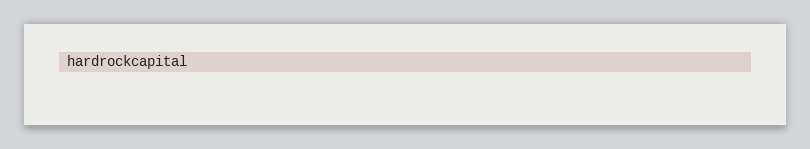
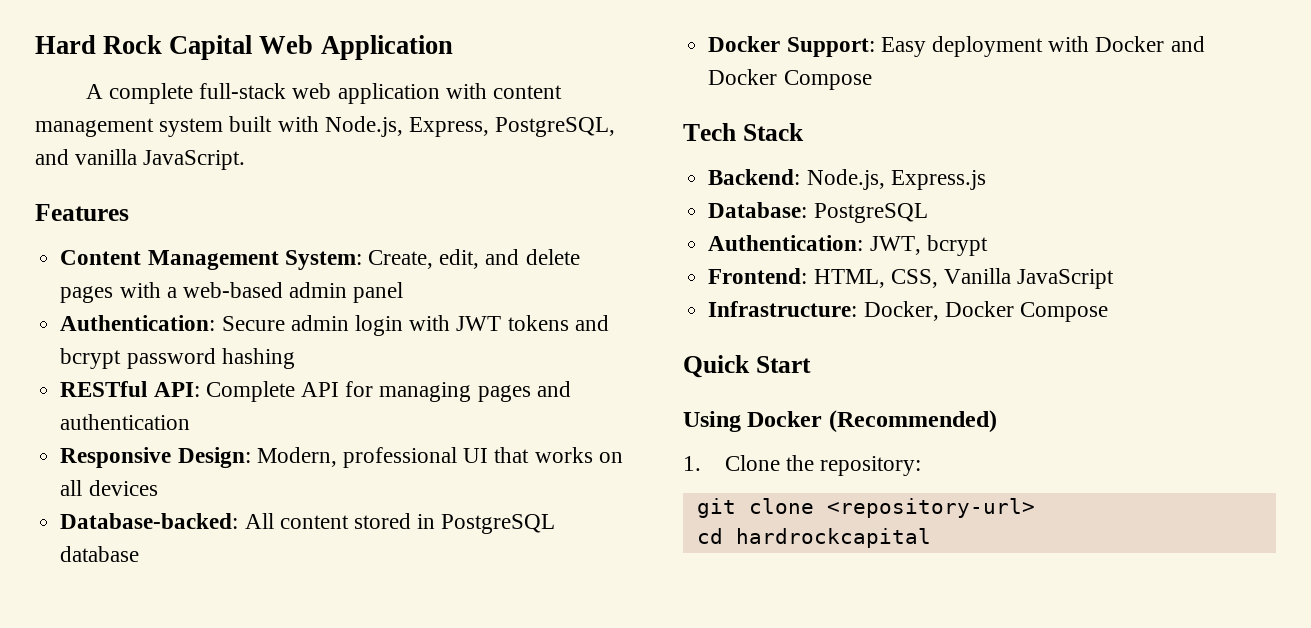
(66, 62) none -> [35,35,453,60] [85,83,563,104] [35,116,616,137] [35,149,246,170] [35,204,129,221] [60,249,580,270] [60,282,404,303] [60,315,609,336] [60,348,295,369] [60,381,571,402] [60,414,191,430] [60,447,623,468] [60,480,158,496] [60,513,556,534] [60,546,140,562] [708,36,1205,57] [708,69,872,90] [683,123,804,141] [708,169,986,190] [708,202,928,223] [708,235,988,256] [708,268,1115,289] [708,301,1108,322] [683,355,811,378] [683,410,997,433] [683,455,922,476] [696,498,1035,518] [696,528,723,544] Hard Rock Capital Web Application // A complete full-stack web application with content management system built with Node.js, Express, PostgreSQL, and vanilla JavaScript. // Features // Content Management System: Create, edit, and delete pages with a web-based admin panel // Authentication: Secure admin login with JWT tokens and bcrypt password hashing // RESTful API: Complete API for managing pages and authentication // Responsive Design: Modern, professional UI that works on all devices // Database-backed: All content stored in PostgreSQL database // Docker Support: Easy deployment with Docker and Docker Compose // Tech Stack // Backend: Node.js, Express.js // Database: PostgreSQL // Authentication: JWT, bcrypt // Frontend: HTML, CSS, Vanilla JavaScript // Infrastructure: Docker, Docker Compose // Quick Start // Using Docker (Recommended) // 1. Clone the repository: // git clone <repository-url> // cd

